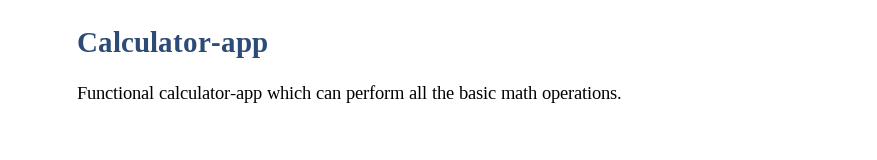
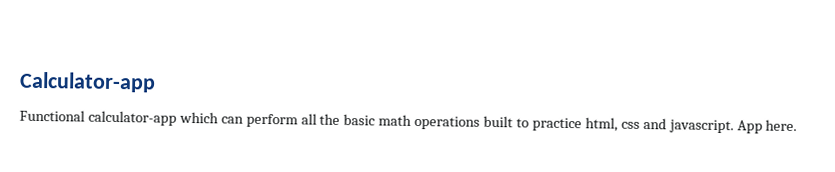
[542,87,622,103] operations. -> [414,115,798,134] operations built to practice html, css and javascript. App here.

